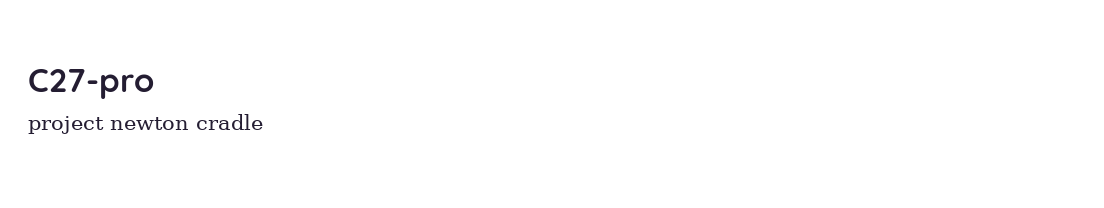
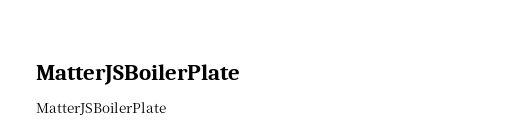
[28,69,154,99] [28,114,263,134] C27-pro // project newton cradle -> [36,64,240,85] [36,102,166,115] MatterJSBoilerPlate // MatterJSBoilerPlate

